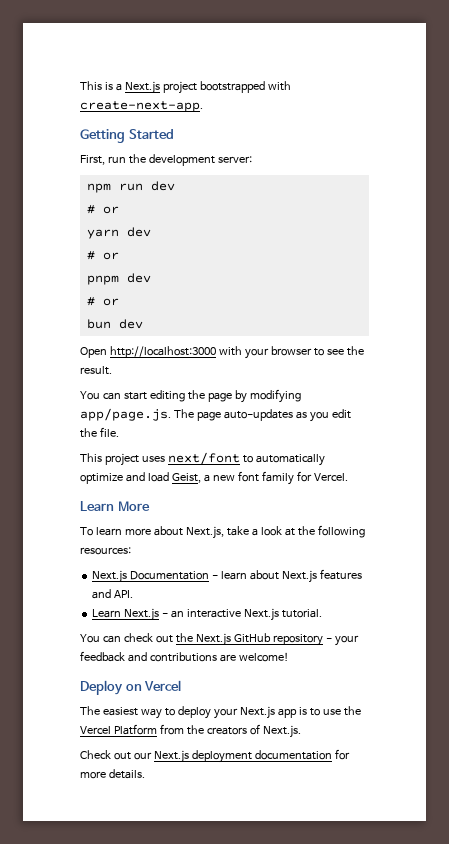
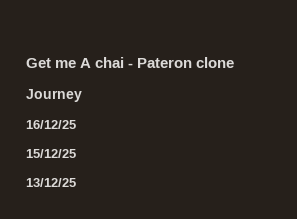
[80,81,291,94] [80,101,203,112] [80,129,174,143] [80,154,252,166] [86,181,175,193] [86,205,119,214] [86,227,151,239] [86,251,119,260] [86,273,151,285] [86,297,119,306] [86,319,143,329] [80,346,364,359] [80,366,112,375] [80,389,301,403] [80,408,351,422] [80,427,119,438] [80,452,325,466] [80,471,348,485] [80,501,150,511] [80,525,365,539] [80,547,131,555] [92,569,362,583] [92,589,134,599] [92,608,322,621] [80,633,359,646] [80,651,289,662] [80,680,182,695] [80,706,361,719] [80,724,301,738] [80,749,350,763] [80,769,145,779] This is a Next.js project bootstrapped with create-next-app. // Getting Started // First, run the development server: // npm run dev // # or // yarn dev // # or // pnpm dev // # or // bun dev // Open http://localhost:3000 with your browser to see the result. // You can start editing the page by modifying app/page.js. The page auto-updates as you edit the file. // This project uses next/font to automatically optimize and load Geist, a new font family for Vercel. // Learn More // To learn more about Next.js, take a look at the following resources: // Next.js Documentation - learn about Next.js features and API. // Learn Next.js - an interactive Next.js tutorial. // You can check out the Next.js GitHub repository - your feedback and contributions are welcome! // Deploy on Vercel // The easiest way to deploy your Next.js app is to use the Vercel Platform from the creators of Next.js. // Check out our Next.js deployment documentation for more details. -> [26,57,235,68] [26,89,82,102] [26,120,76,129] [26,149,76,158] [26,178,76,187] Get me A chai - Pateron clone // Journey // 16/12/25 // 15/12/25 // 13/12/25

